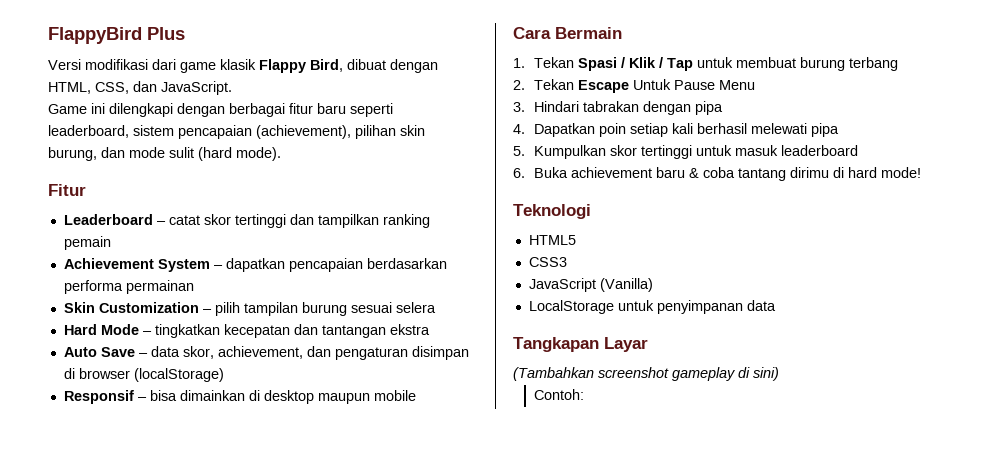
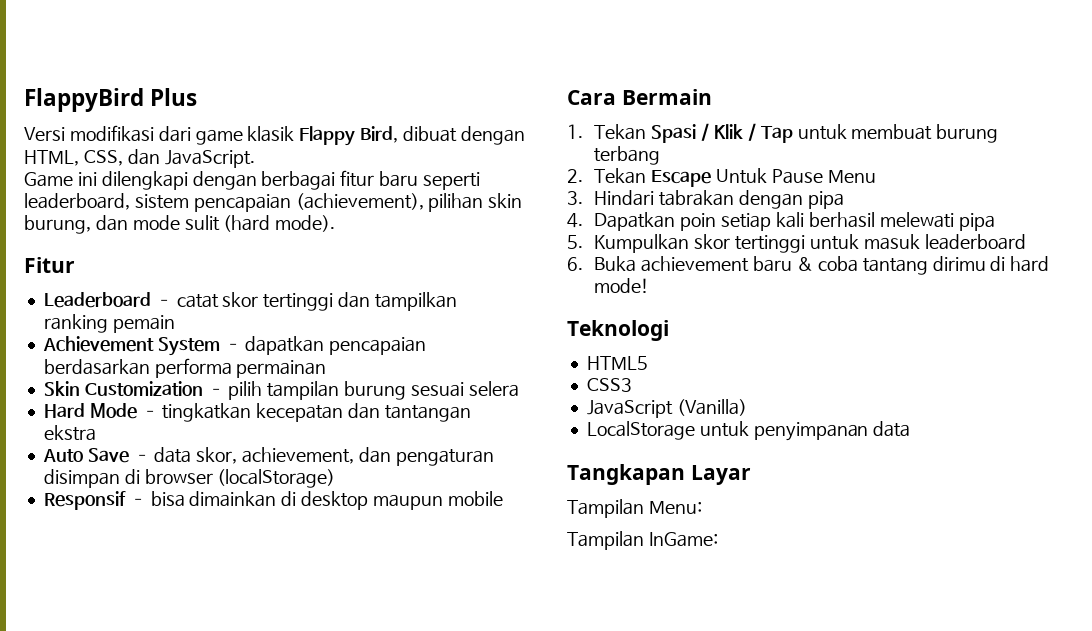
[513,367,779,381] [533,389,584,400] (Tambahkan screenshot gameplay di sini) // Contoh: -> [567,499,702,518] [567,531,718,550] Tampilan Menu: // Tampilan InGame:

